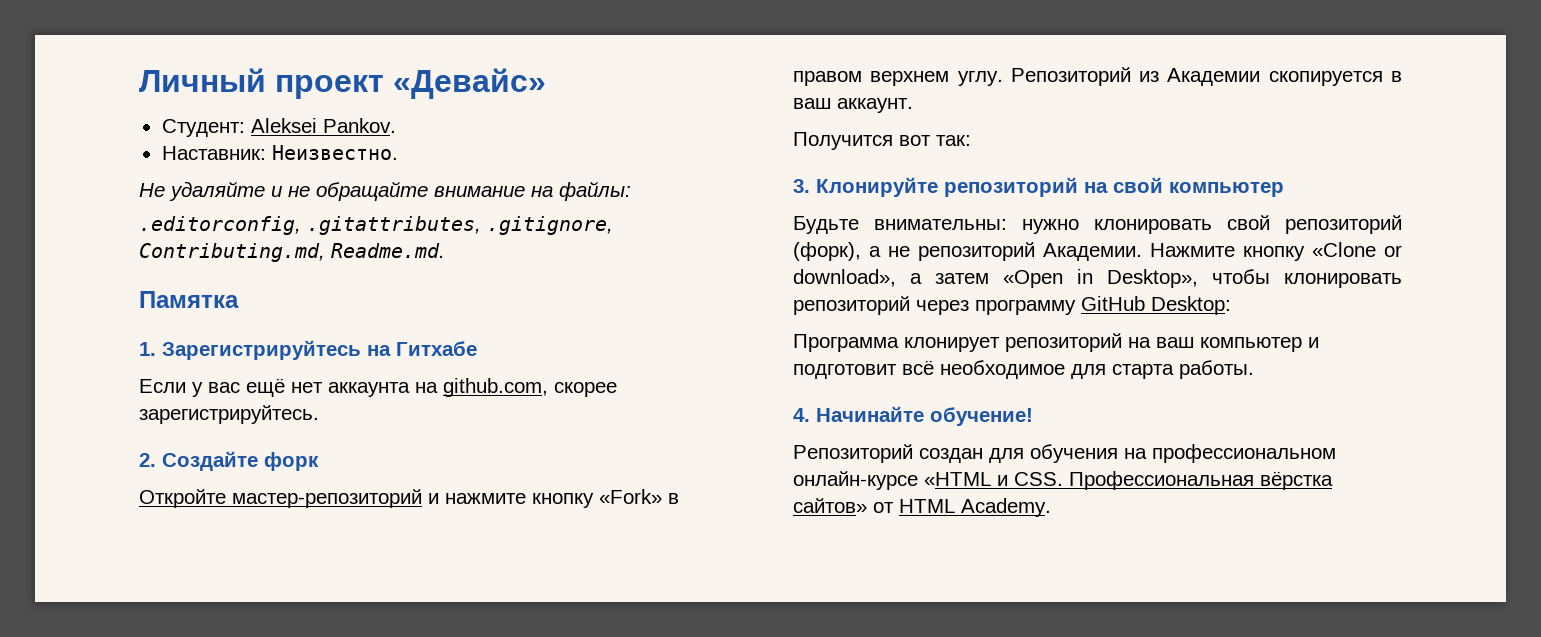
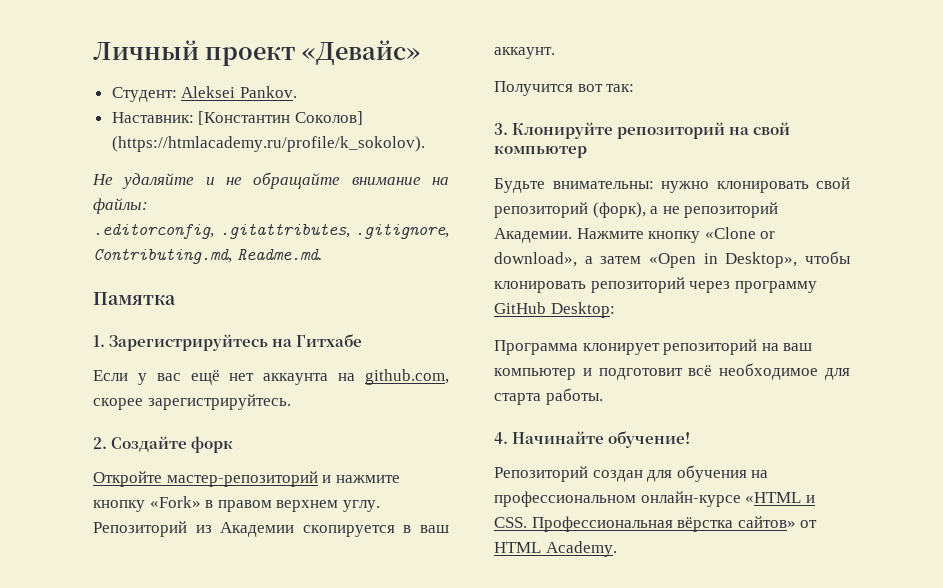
[271,145,398,160] Неизвестно. -> [198,111,363,125] [111,136,425,152] [Константин Соколов] (https://htmlacademy.ru/profile/k_sokolov).

